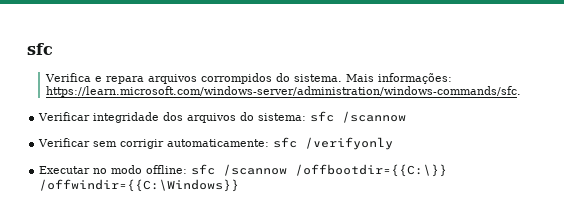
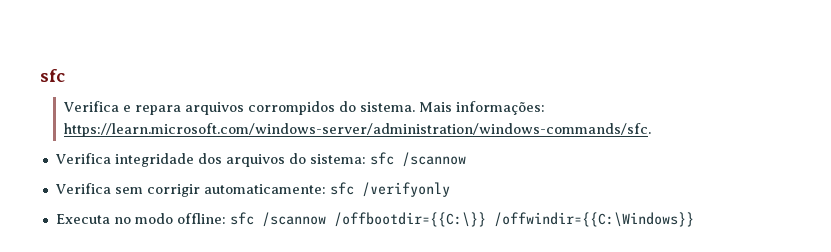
[38,112,91,121] Verificar -> [54,153,111,164] Verifica
[38,138,91,147] Verificar -> [54,183,111,194] Verifica
[39,166,91,174] Executar -> [55,214,110,224] Executa

